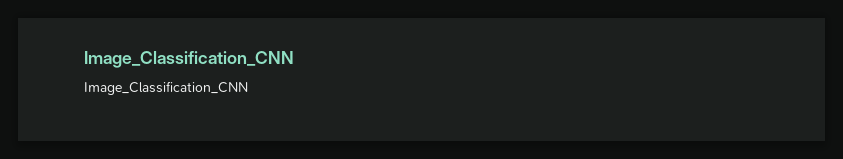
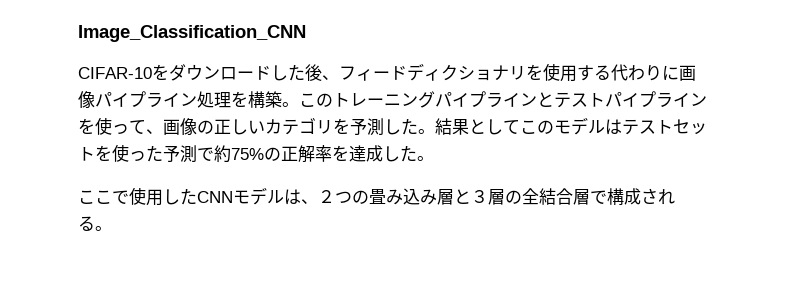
[84,81,248,95] Image_Classification_CNN -> [78,63,696,82] [78,91,707,108] [78,117,707,136] [78,144,434,163] [78,187,675,206] [78,216,112,231] CIFAR-10をダウンロードした後、フィードディクショナリを使用する代わりに画像パイプライン処理を構築。このトレーニングパイプラインとテストパイプラインを使って、画像の正しいカテゴリを予測した。結果としてこのモデルはテストセットを使った予測で約75%の正解率を達成した。 // ここで使用したCNNモデルは、２つの畳み込み層と３層の全結合層で構成される。

